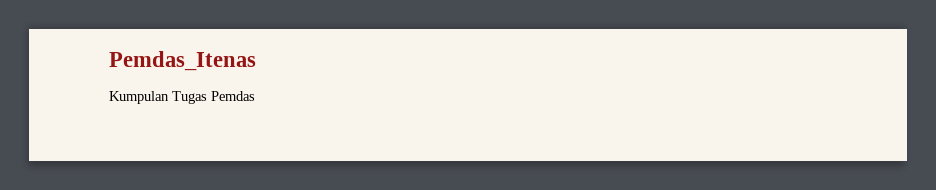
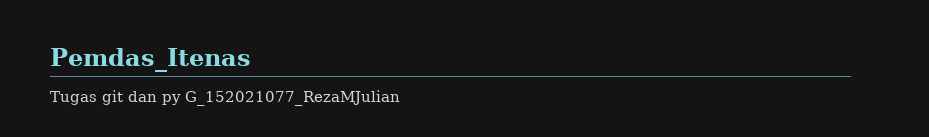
[109,91,255,104] Kumpulan Tugas Pemdas -> [50,90,400,106] Tugas git dan py G_152021077_RezaMJulian

